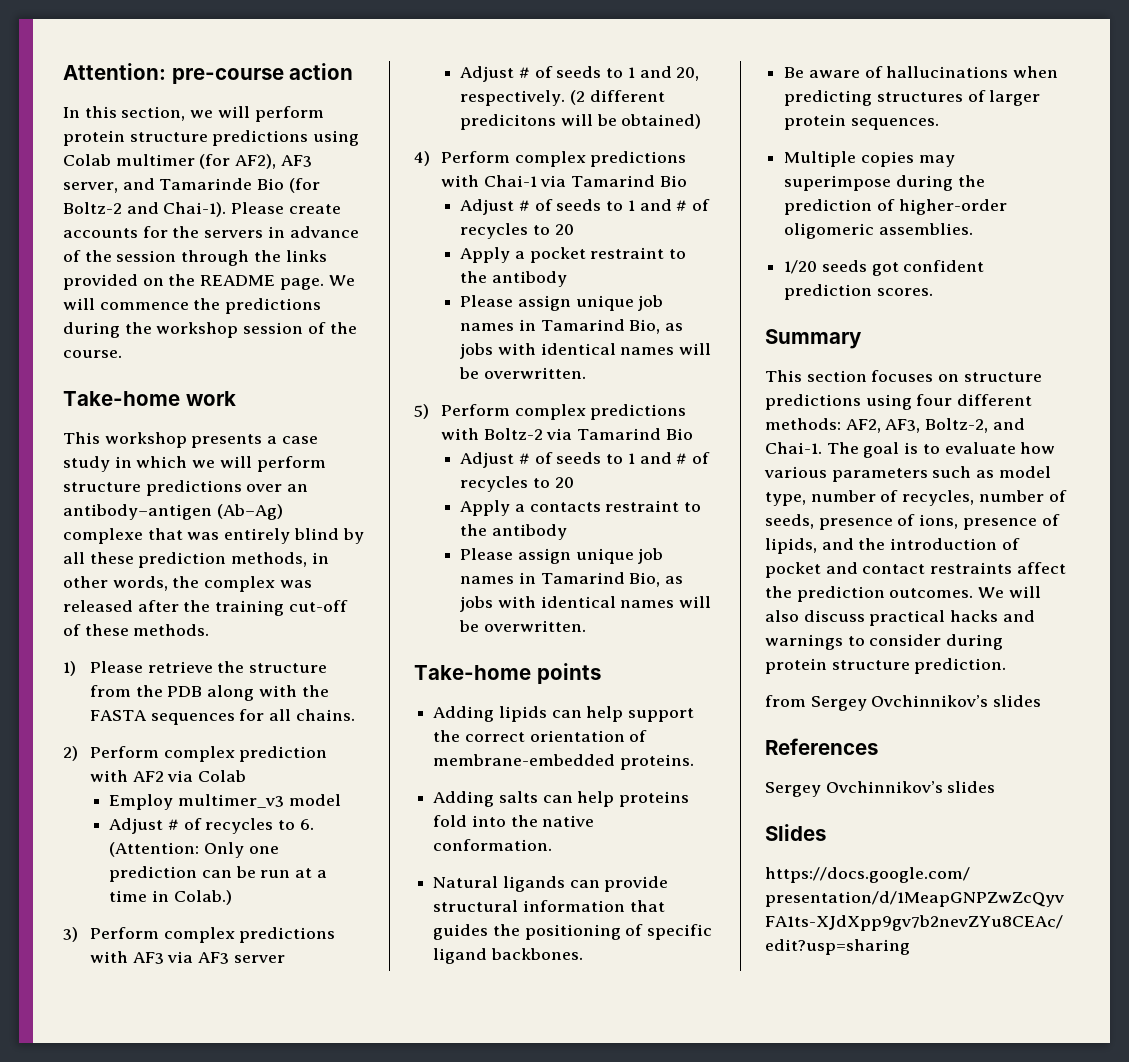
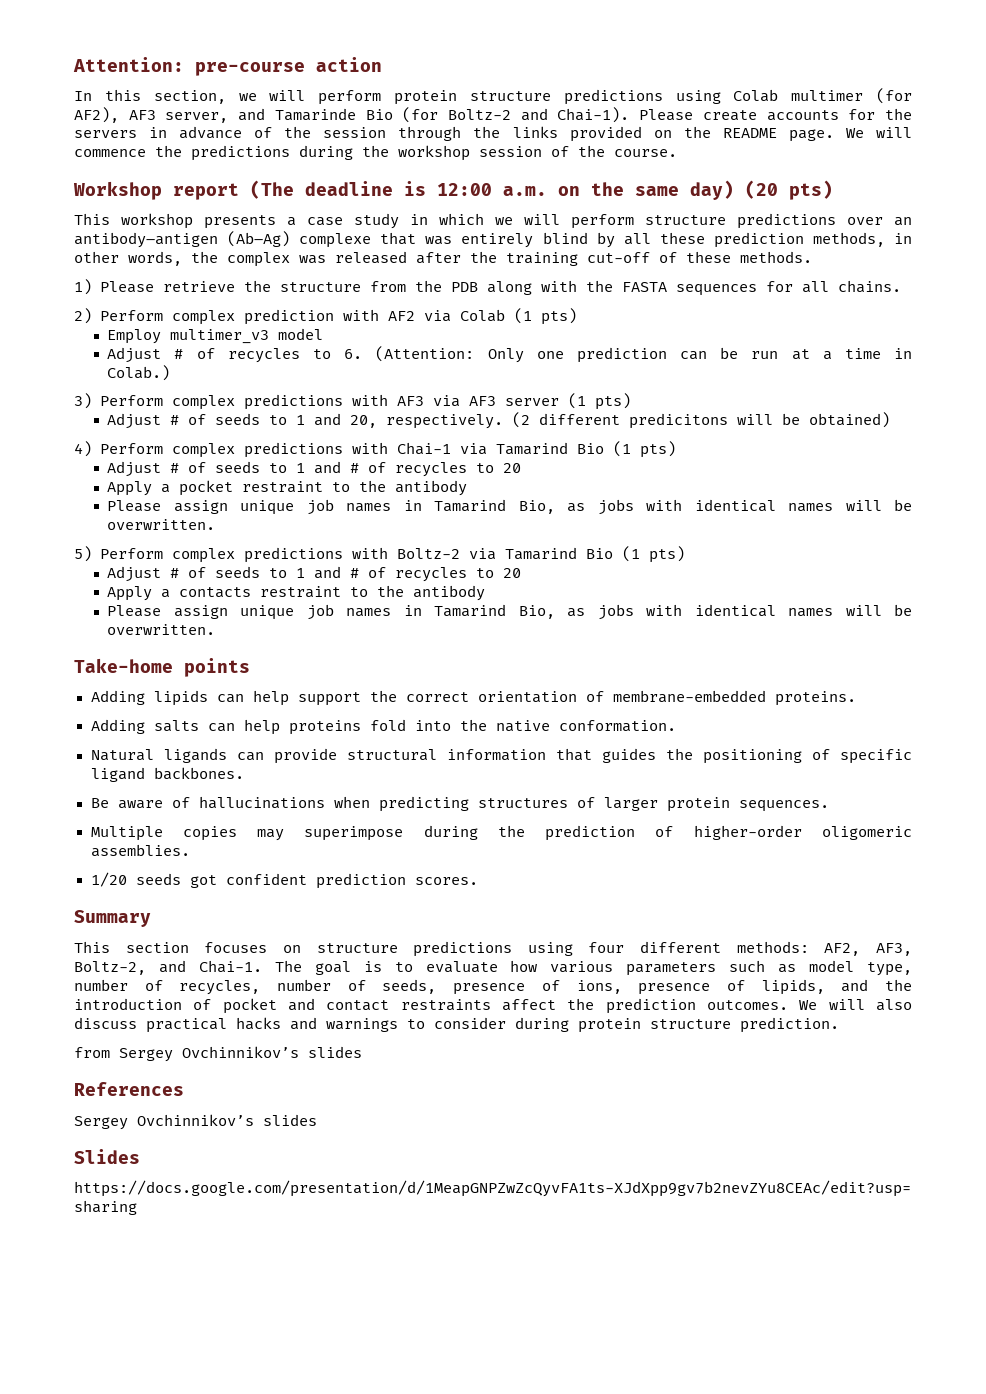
[63,391,236,406] Take-home work -> [73,180,833,200] Workshop report (The deadline is 12:00 a.m. on the same day) (20 pts)
(247, 776) none -> [513,308,577,325] (1 pts)
(285, 959) none -> [567,393,631,410] (1 pts)
(687, 181) none -> [612,441,676,458] (1 pts)
(693, 434) none -> [621,546,685,563] (1 pts)

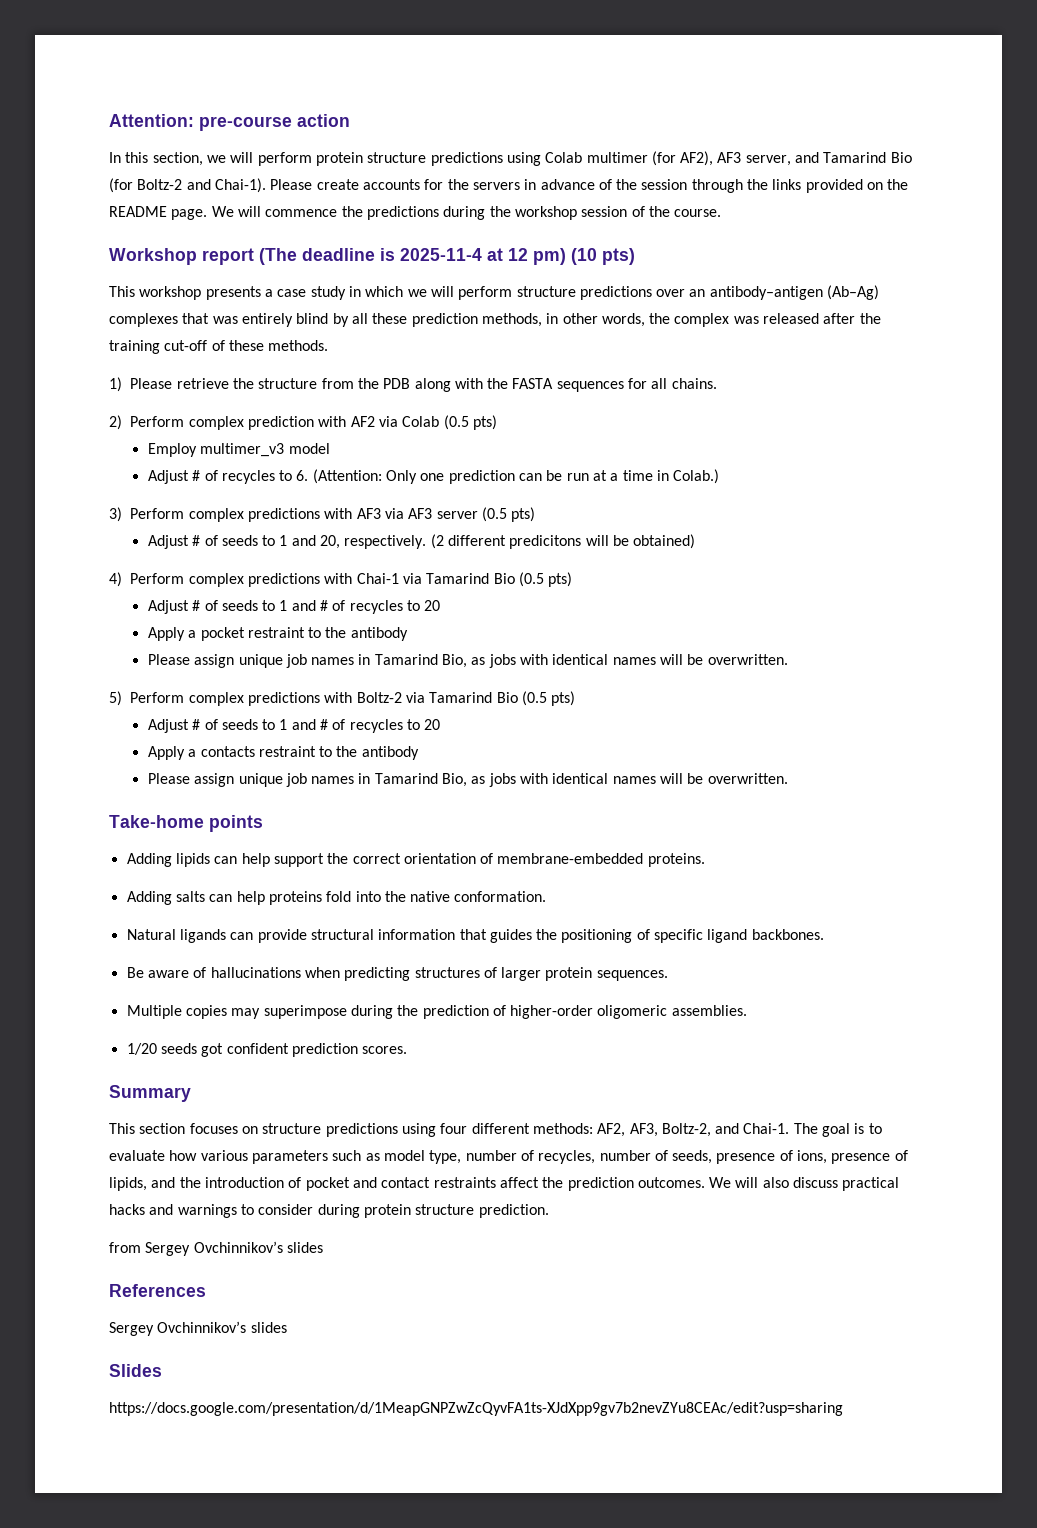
[274,108,356,121] Tamarinde -> [823,152,887,163] Tamarind
[437,180,778,200] 12:00 a.m. on the same day) (20 -> [400,248,597,265] 2025-11-4 at 12 pm) (10
[299,233,372,248] complexe -> [109,313,178,327] complexes
[513,308,532,324] (1 -> [443,415,469,430] (0.5
[567,393,586,409] (1 -> [481,507,507,522] (0.5
[612,441,631,457] (1 -> [518,572,544,587] (0.5
[621,546,640,562] (1 -> [521,691,547,706] (0.5

